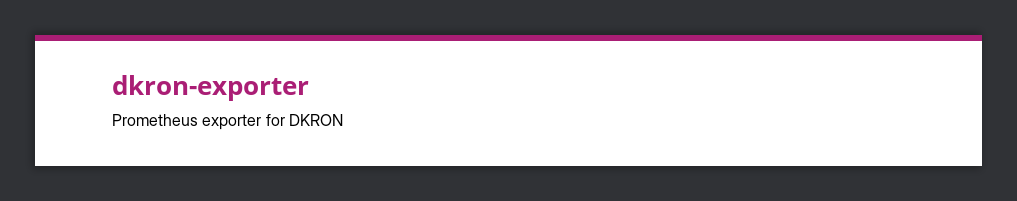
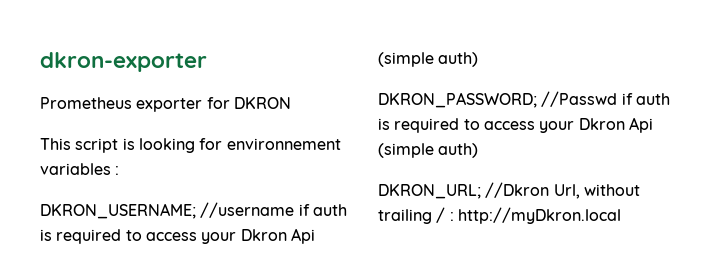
(343, 120) none -> [40,138,341,153] [40,163,120,175] [40,202,347,219] [40,228,315,244] [378,52,479,67] [378,91,670,108] [378,117,653,133] [378,143,479,158] [378,182,640,199] [378,207,621,224] // This script is looking for environnement variables : // DKRON_USERNAME; //username if auth is required to access your Dkron Api (simple auth) // DKRON_PASSWORD; //Passwd if auth is required to access your Dkron Api (simple auth) // DKRON_URL; //Dkron Url, without trailing / : http://myDkron.local

